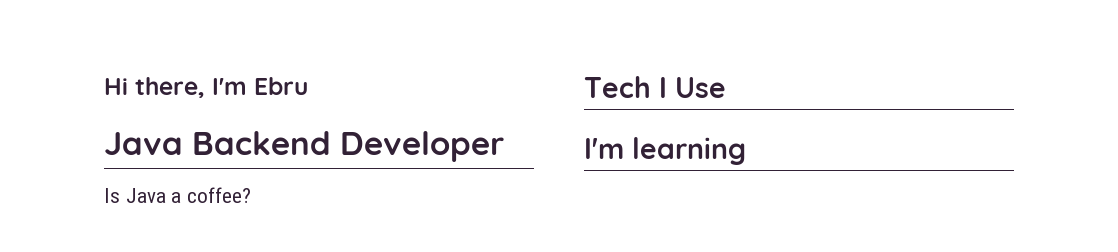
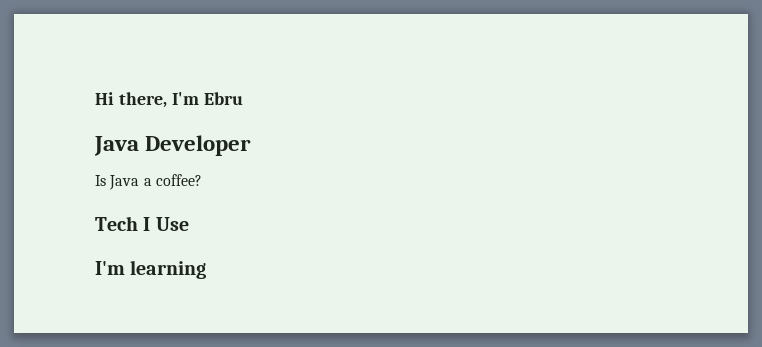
[192,131,331,155] Backend -> (139, 146) none

